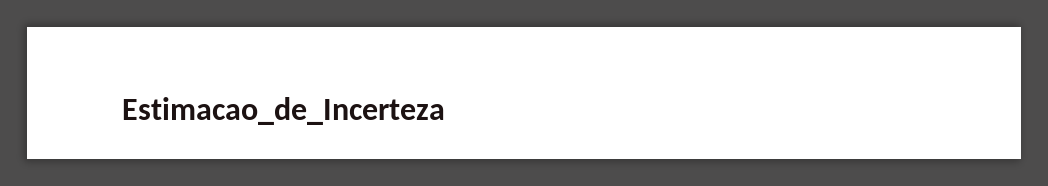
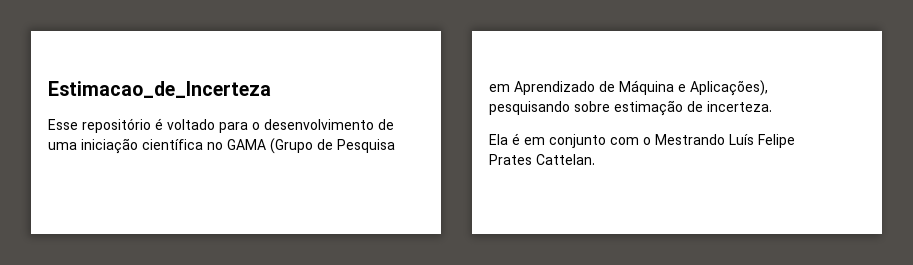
(445, 111) none -> [48,118,394,133] [48,138,395,154] [489,80,768,96] [489,100,772,116] [489,133,795,148] [489,154,595,165] // Esse repositório é voltado para o desenvolvimento de uma iniciação científica no GAMA (Grupo de Pesquisa em Aprendizado de Máquina e Aplicações), pesquisando sobre estimação de incerteza. // Ela é em conjunto com o Mestrando Luís Felipe Prates Cattelan.

